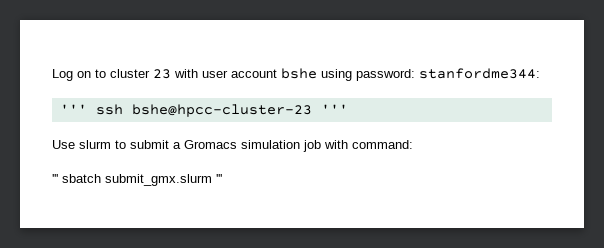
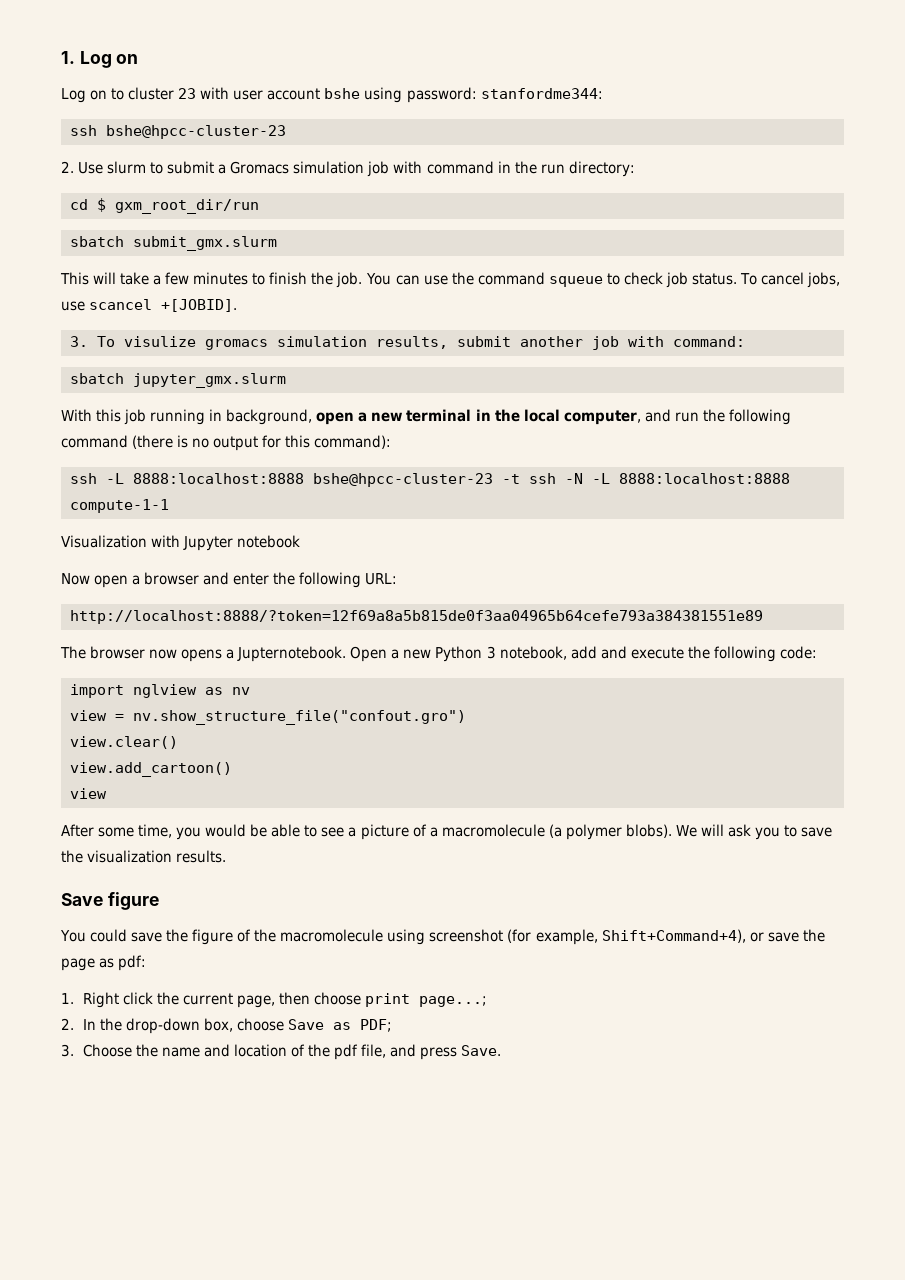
(52, 75) none -> [61,51,139,68] 1. Log on //
[59,104,87,114] ''' -> (603, 93) none
[320,104,348,114] ''' // -> [61,161,74,173] // 2.
[352,140,413,149] [52,174,222,186] command: // ''' sbatch submit_gmx.slurm ''' -> [426,161,635,177] [70,198,259,214] [70,236,277,251] [60,272,841,288] [61,299,238,312] [70,336,745,350] [70,373,286,388] [61,409,791,425] [61,435,392,451] [70,473,790,487] [70,499,169,513] [61,535,301,551] [61,572,398,588] [70,610,763,624] [60,646,817,662] [70,684,250,698] [70,710,466,725] [70,736,178,749] [70,762,232,777] [70,788,107,799] [61,824,833,840] [61,850,227,863] [61,892,159,910] [60,929,825,945] [61,955,147,971] [61,992,487,1008] [61,1018,392,1034] [61,1044,502,1060] command in the run directory: // cd $ gxm_root_dir/run // sbatch submit_gmx.slurm // This will take a few minutes to finish the job. You can use the command squeue to check job status. To cancel jobs, use scancel +[JOBID]. // 3. To visulize gromacs simulation results, submit another job with command: // sbatch jupyter_gmx.slurm // With this job running in background, open a new terminal in the local computer, and run the following command (there is no output for this command): // ssh -L 8888:localhost:8888 bshe@hpcc-cluster-23 -t ssh -N -L 8888:localhost:8888 compute-1-1 // Visualization with Jupyter notebook // Now open a browser and enter the following URL: // http://localhost:8888/?token=12f69a8a5b815de0f3aa04965b64cefe793a384381551e89 // The browser now opens a Jupternotebook. Open a new Python 3 notebook, add and execute the following code: // import nglview as nv // view = nv.show_structure_file("confout.gro") // view.clear() // view.add_cartoon() // view // After some time, you would be able to see a picture of a macromolecule (a polymer blobs). We will ask you to save the visualization results. // Save figure // You could save the figure of the macromolecule using screenshot (for example, Shift+Command+4), or save the page as pdf: // 1. Right click the current page, then choose print page...; // 2. In the drop-down box, choose Save as PDF; // 3. Choose the name and location of the pdf file, and press Save.

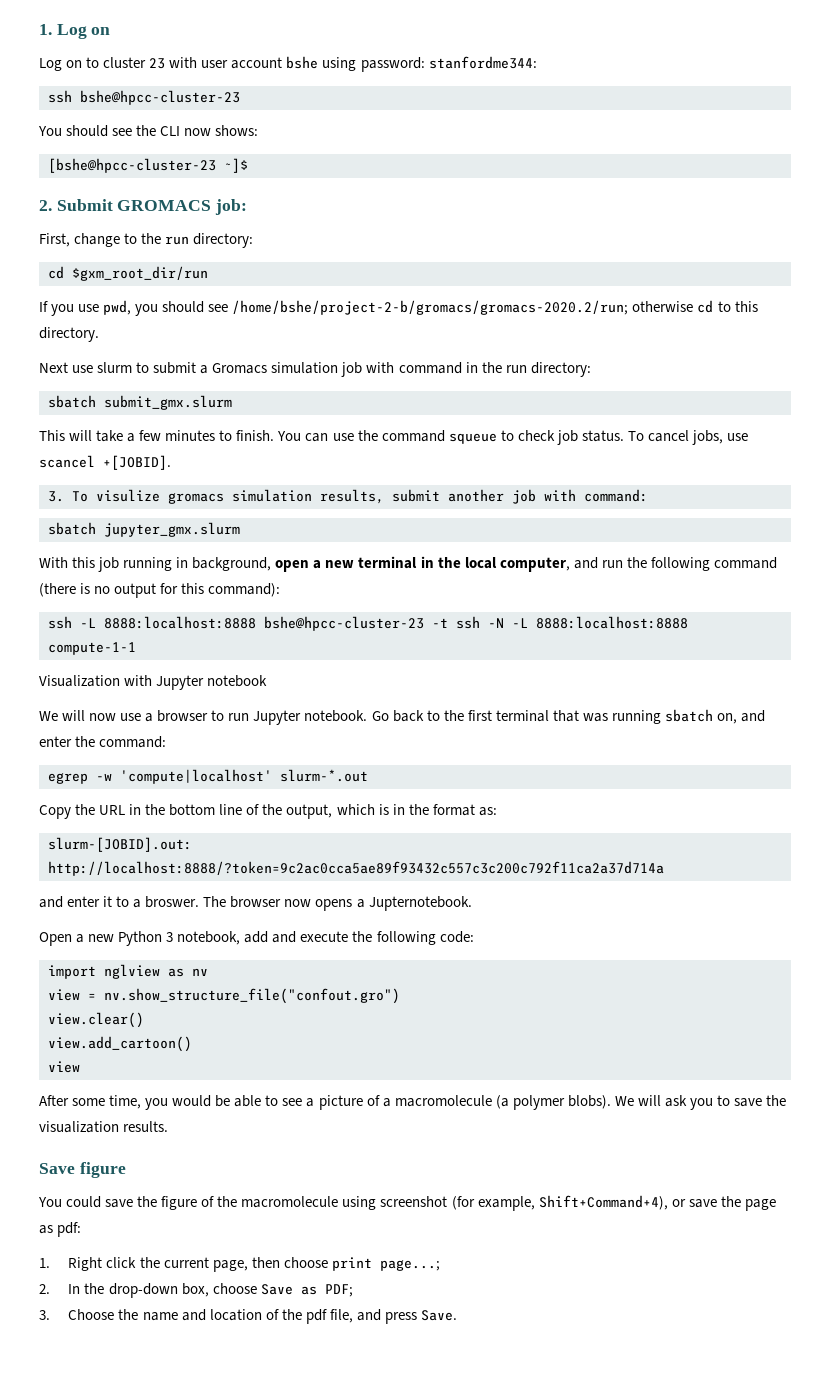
[61,161,104,174] 2. Use -> [38,125,259,137] [48,158,248,173] [39,199,248,215] [39,233,254,248] [48,266,208,281] [39,300,758,316] [39,327,99,342] [39,362,94,373] You should see the CLI now shows: // [bshe@hpcc-cluster-23 ~]$ // 2. Submit GROMACS job: // First, change to the run directory: // cd $gxm_root_dir/run // If you use pwd, you should see /home/bshe/project-2-b/gromacs/gromacs-2020.2/run; otherwise cd to this directory. // Next use
[70,198,259,214] // cd $ gxm_root_dir/run -> (591, 369) none
[269,272,363,288] finish the job. -> [236,430,275,441] finish.
[61,572,398,588] [70,610,763,624] Now open a browser and enter the following URL: // http://localhost:8888/?token=12f69a8a5b815de0f3aa04965b64cefe793a384381551e89 // -> [39,709,766,725] [39,736,167,748] [48,769,368,784] [39,804,497,819] [48,837,192,852] [48,861,664,876] [39,896,200,908] We will now use a browser to run Jupyter notebook. Go back to the first terminal that was running sbatch on, and enter the command: // egrep -w 'compute|localhost' slurm-*.out // Copy the URL in the bottom line of the output, which is in the format as: // slurm-[JOBID].out: http://localhost:8888/?token=9c2ac0cca5ae89f93432c557c3c200c792f11ca2a37d714a // and enter it to a broswer.
(347, 654) none -> (472, 903) //

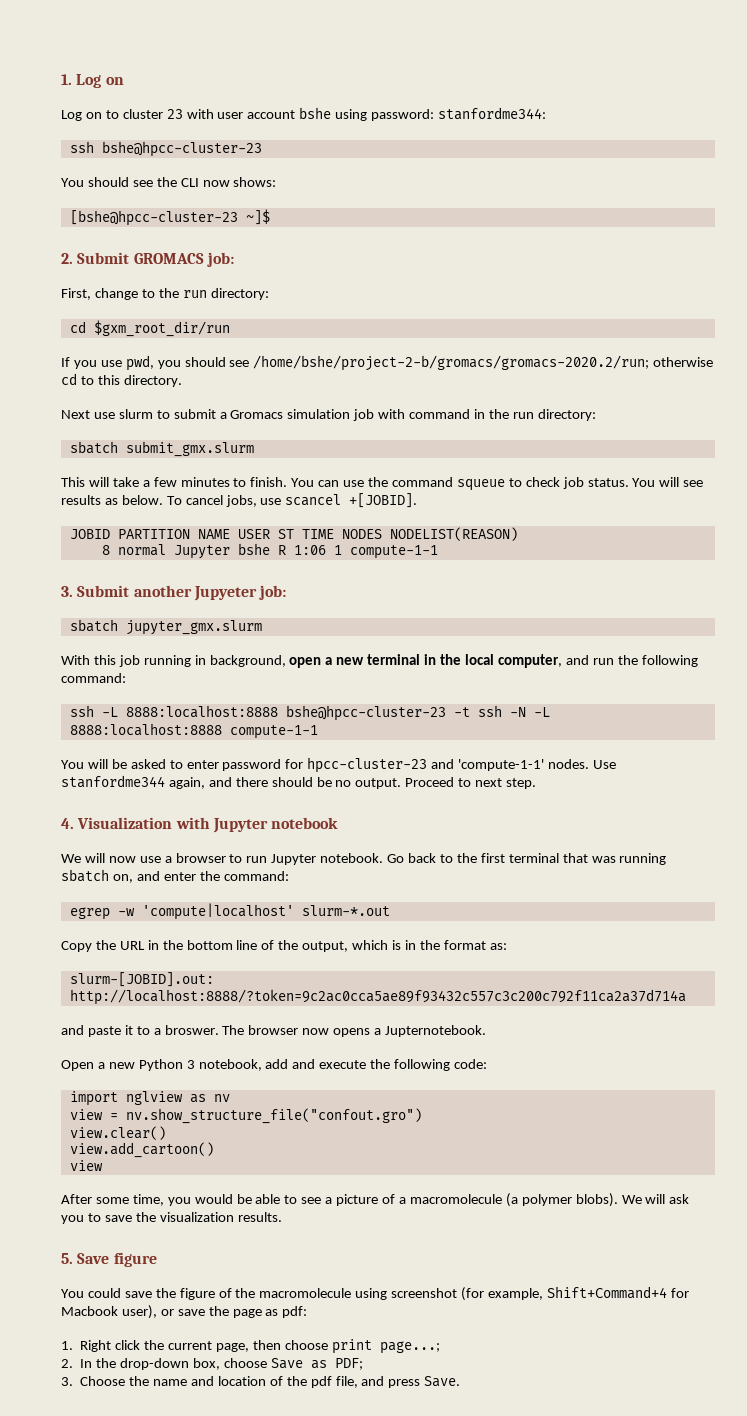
(624, 436) none -> [632,477,704,487] [61,495,163,505] You will see results as below.
[48,489,648,504] 3. To visulize gromacs simulation results, submit another job with command: -> [69,527,518,541] [101,543,438,559] [61,585,287,601] JOBID PARTITION NAME USER ST TIME NODES NODELIST(REASON) // 8 normal Jupyter bshe R 1:06 1 compute-1-1 // 3. Submit another Jupyeter job:
[713,557,777,569] [39,583,281,598] command (there is no output for this command): -> [61,673,126,683] command:
(136, 648) none -> [61,757,616,773] [61,775,537,789] [61,818,74,829] You will be asked to enter password for hpcc-cluster-23 and 'compute-1-1' nodes. Use stanfordme344 again, and there should be no output. Proceed to next step. // 4.
[67,896,101,907] enter -> [87,1026,121,1037] paste
(169, 1126) none -> [61,1253,73,1264] 5.
[538,1195,668,1210] Shift+Command+4), -> [546,1286,689,1299] [61,1305,157,1319] Shift+Command+4 for Macbook user),

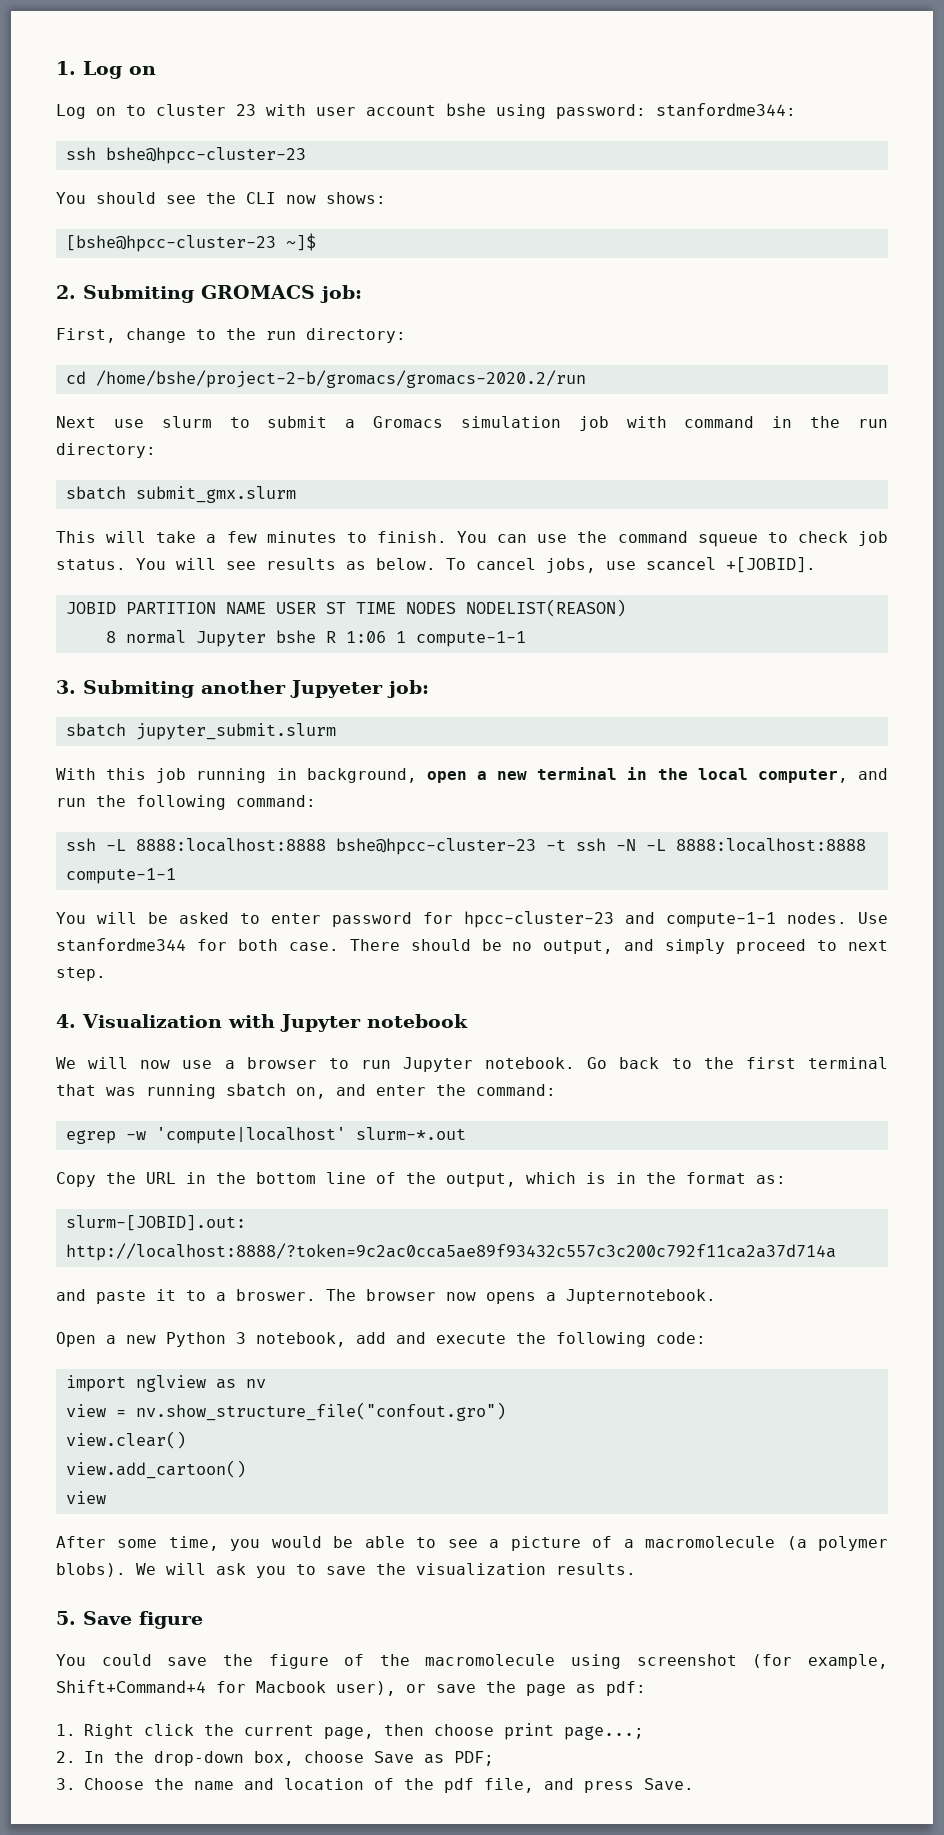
[77,252,130,264] Submit -> [83,285,194,303] Submiting
[93,320,230,337] [61,355,714,371] [61,373,182,387] $gxm_root_dir/run // If you use pwd, you should see /home/bshe/project-2-b/gromacs/gromacs-2020.2/run; otherwise cd to this directory. -> [95,370,586,388] /home/bshe/project-2-b/gromacs/gromacs-2020.2/run
[77,585,130,597] Submit -> [83,680,194,698] Submiting
[125,620,262,635] jupyter_gmx.slurm -> [135,723,336,740] jupyter_submit.slurm
[458,759,545,771] 'compute-1-1' -> [666,912,776,928] compute-1-1
[168,777,455,789] again, and there should be no output. Proceed -> [196,939,807,954] for both case. There should be no output, and simply proceed

